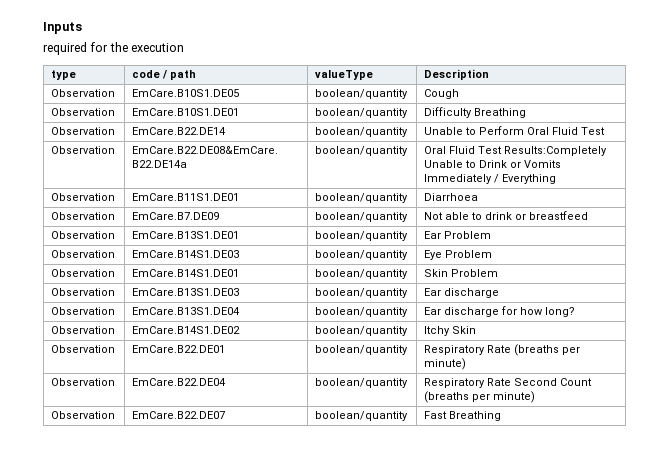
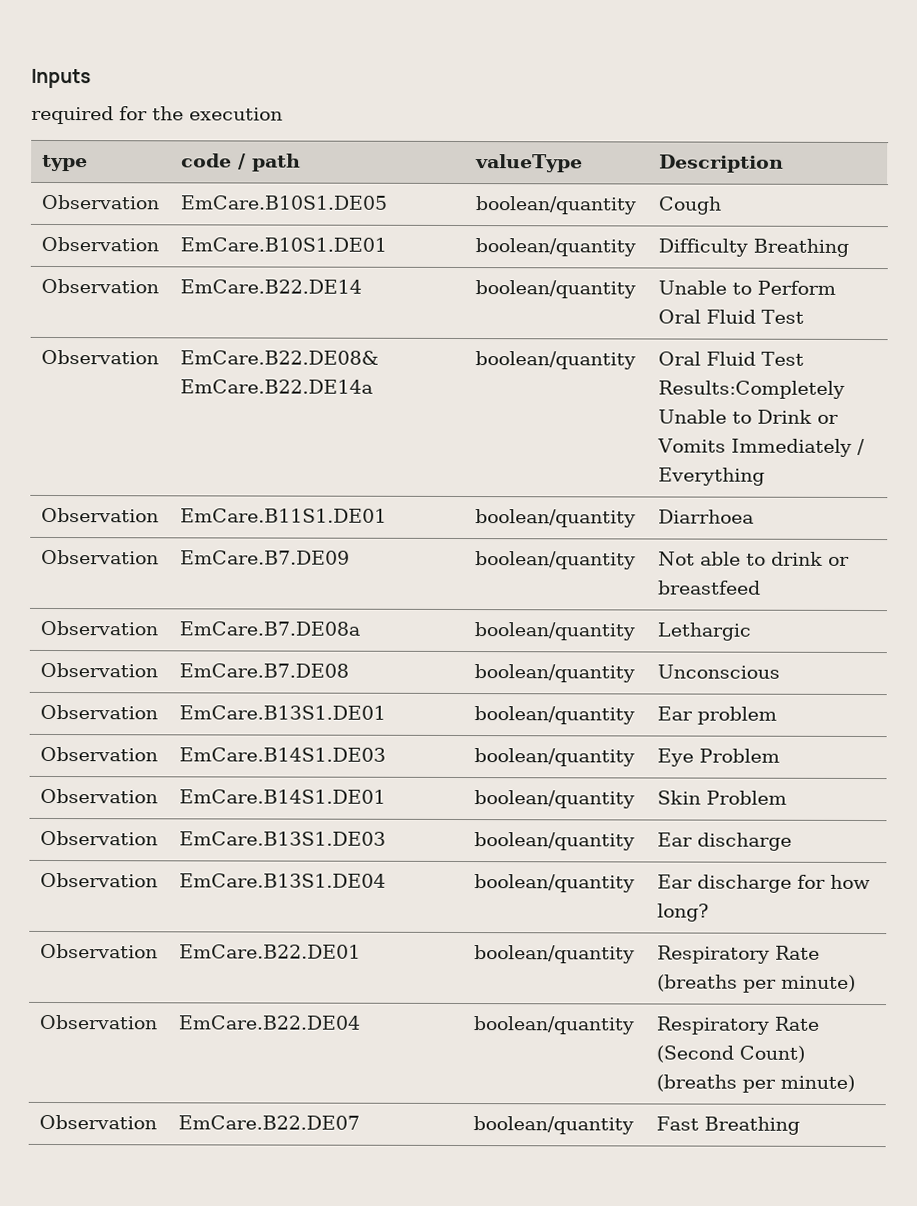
(589, 215) none -> [39,620,158,636] [178,621,360,636] [473,622,635,641] [656,622,751,641] [39,662,158,678] [178,663,349,678] [473,664,635,683] [656,664,780,679] // Observation | EmCare.B7.DE08a | boolean/quantity | Lethargic // Observation | EmCare.B7.DE08 | boolean/quantity | Unconscious
[444,231,492,239] Problem -> [696,706,777,725] problem
[51,326,116,334] [132,326,241,334] [315,326,409,336] [424,326,477,336] // Observation | EmCare.B14S1.DE02 | boolean/quantity | Itchy Skin -> (709, 912) none
[514,378,593,386] Second Count -> [655,1045,805,1063] (Second Count)

